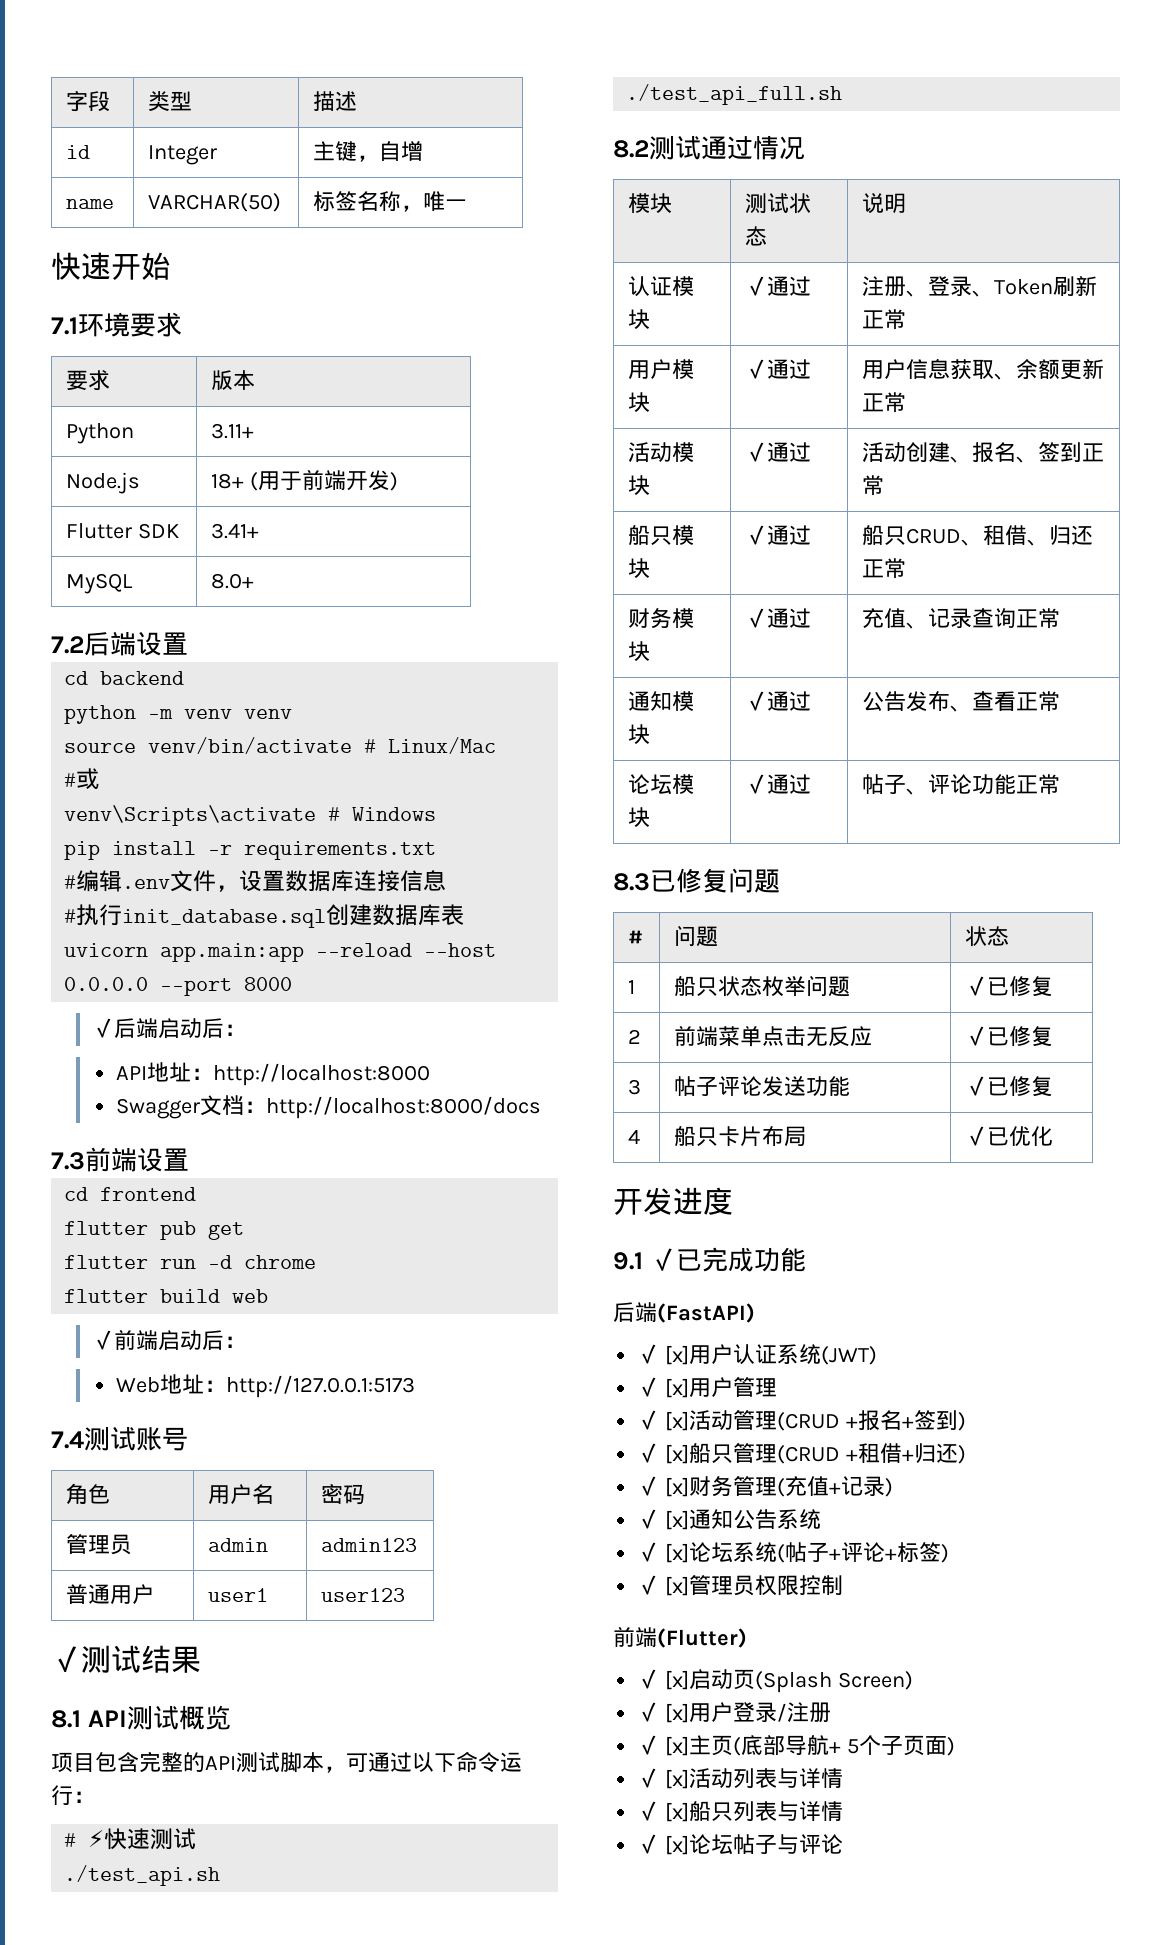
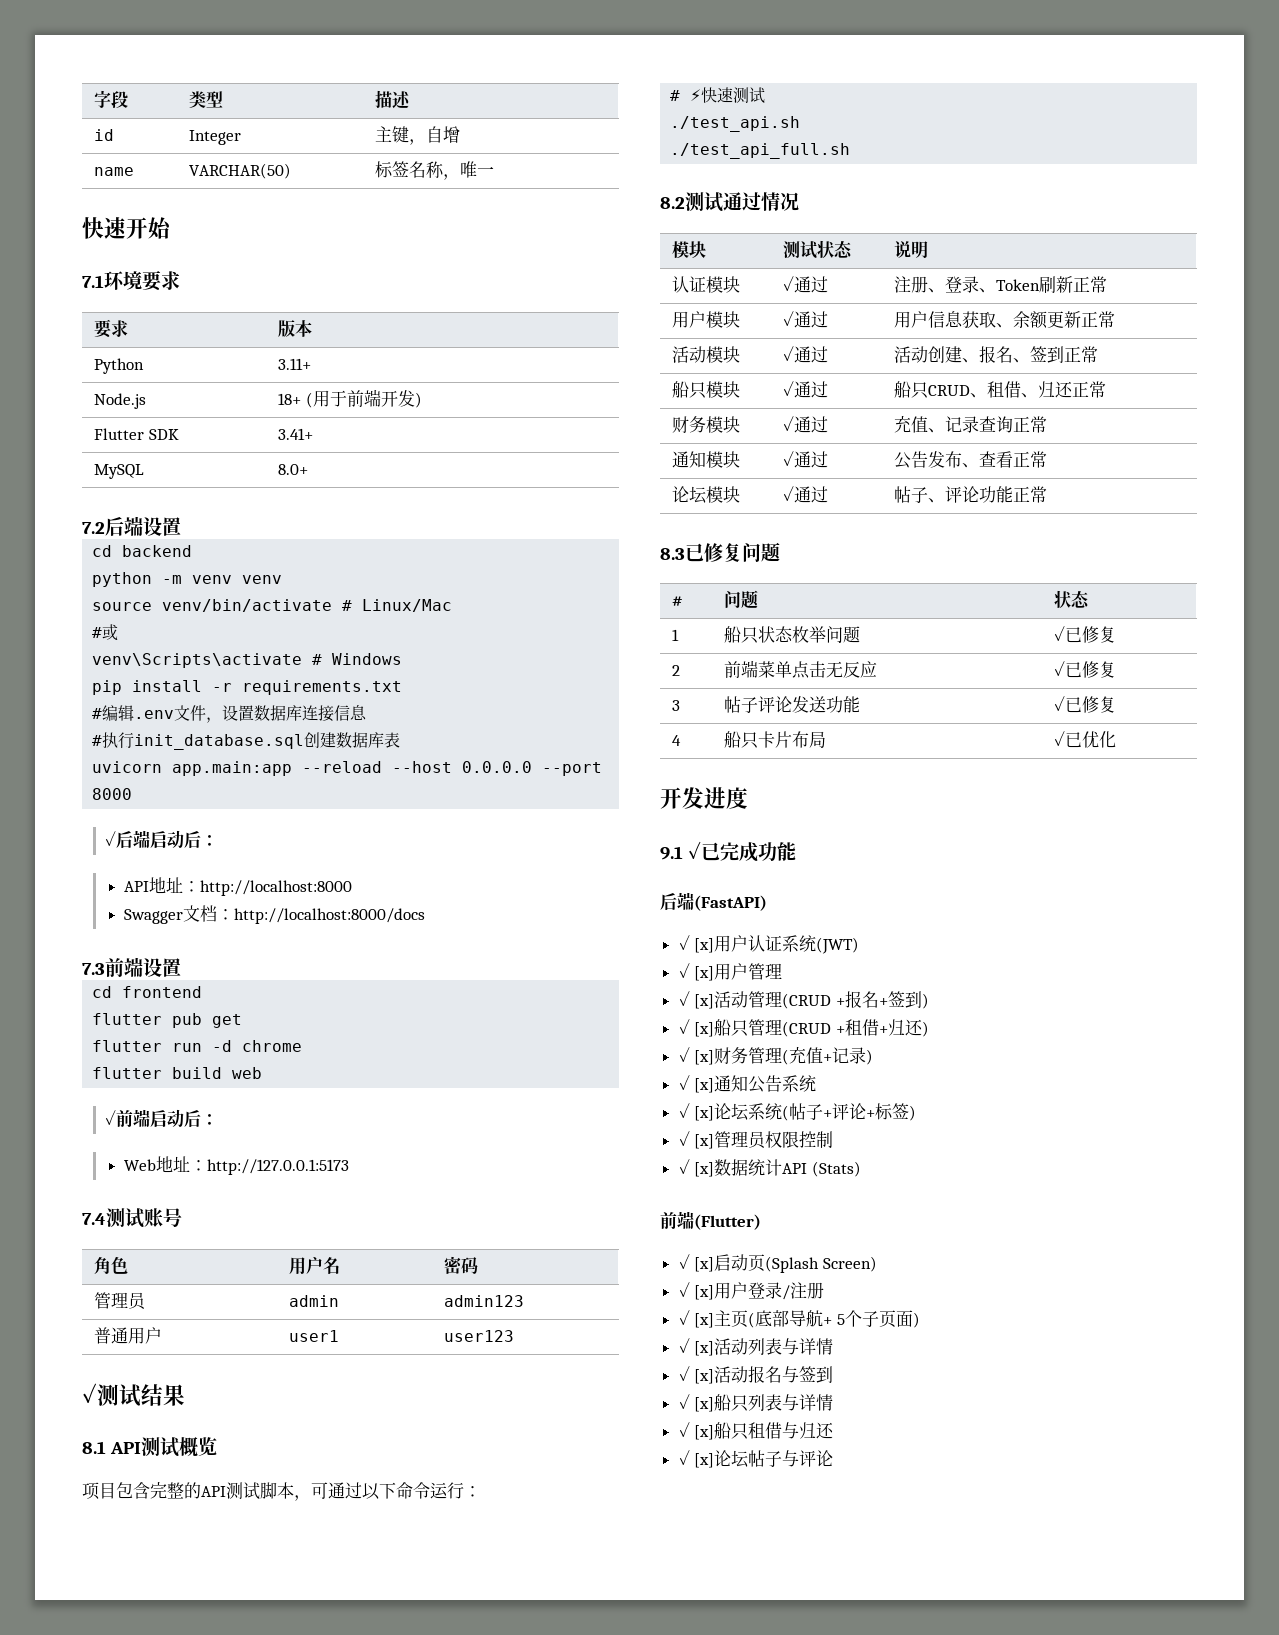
(844, 1585) none -> [678,1159,861,1177] // ✓ [x]数据统计API (Stats)
(844, 1778) none -> [678,1366,834,1384] // ✓ [x]活动报名与签到
(844, 1811) none -> [678,1422,835,1440] // ✓ [x]船只租借与归还

